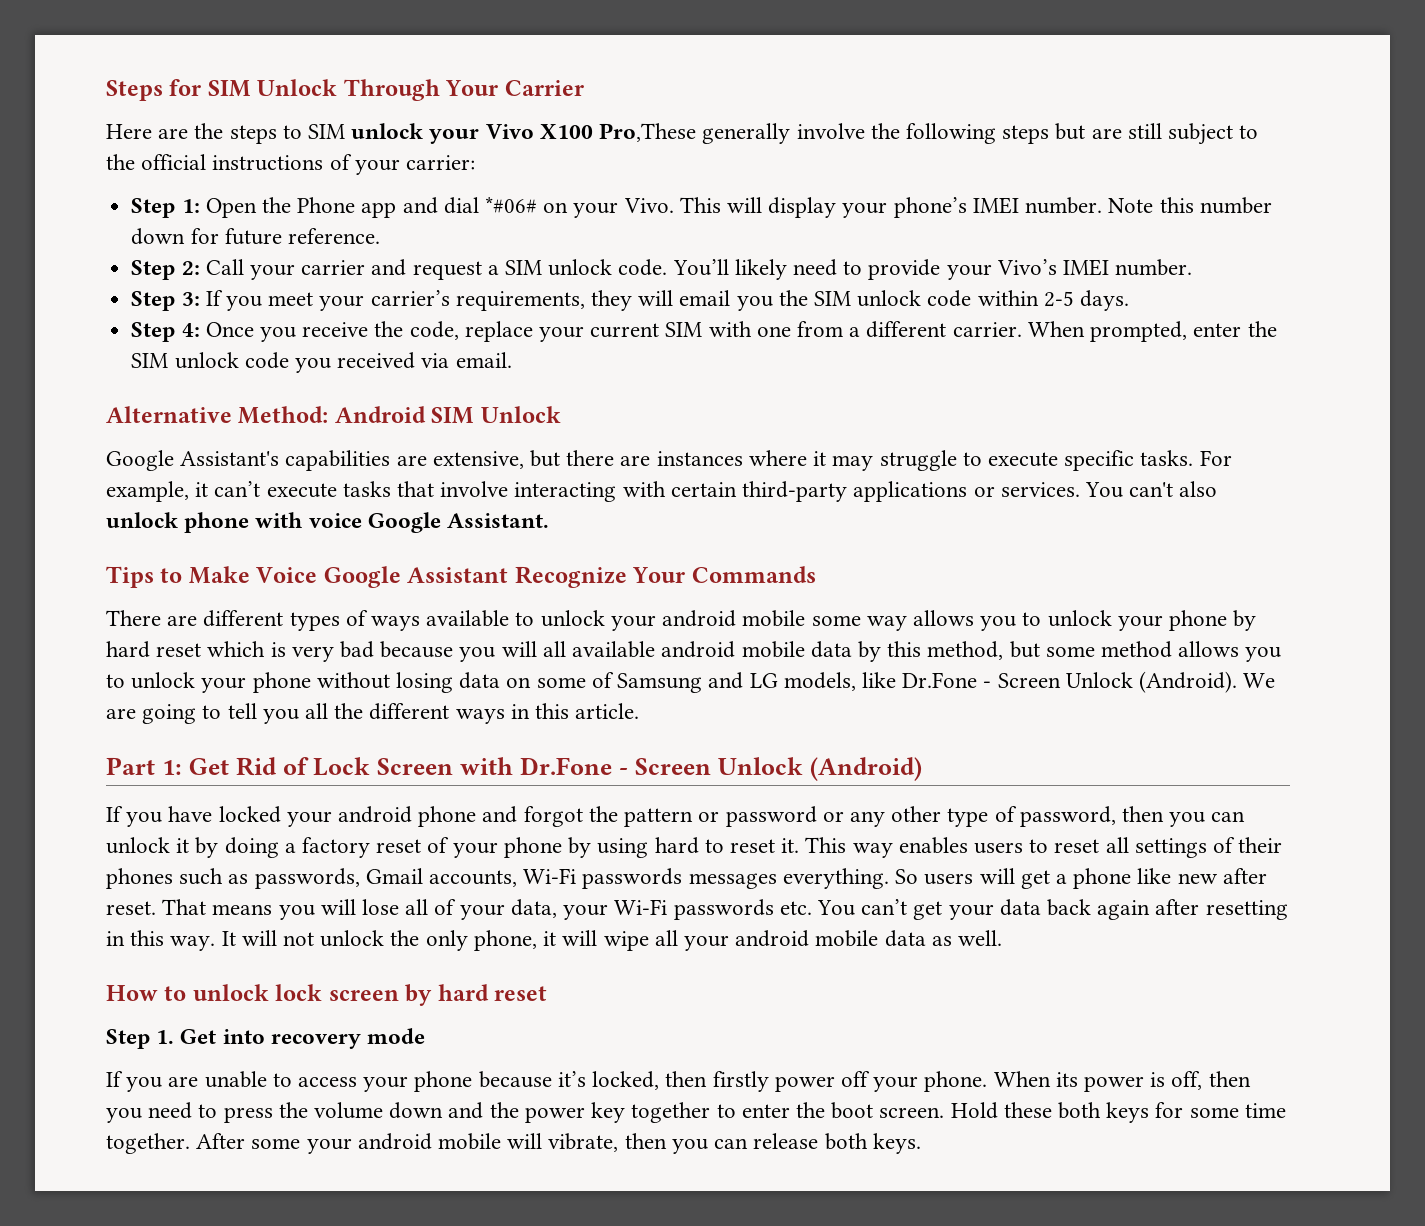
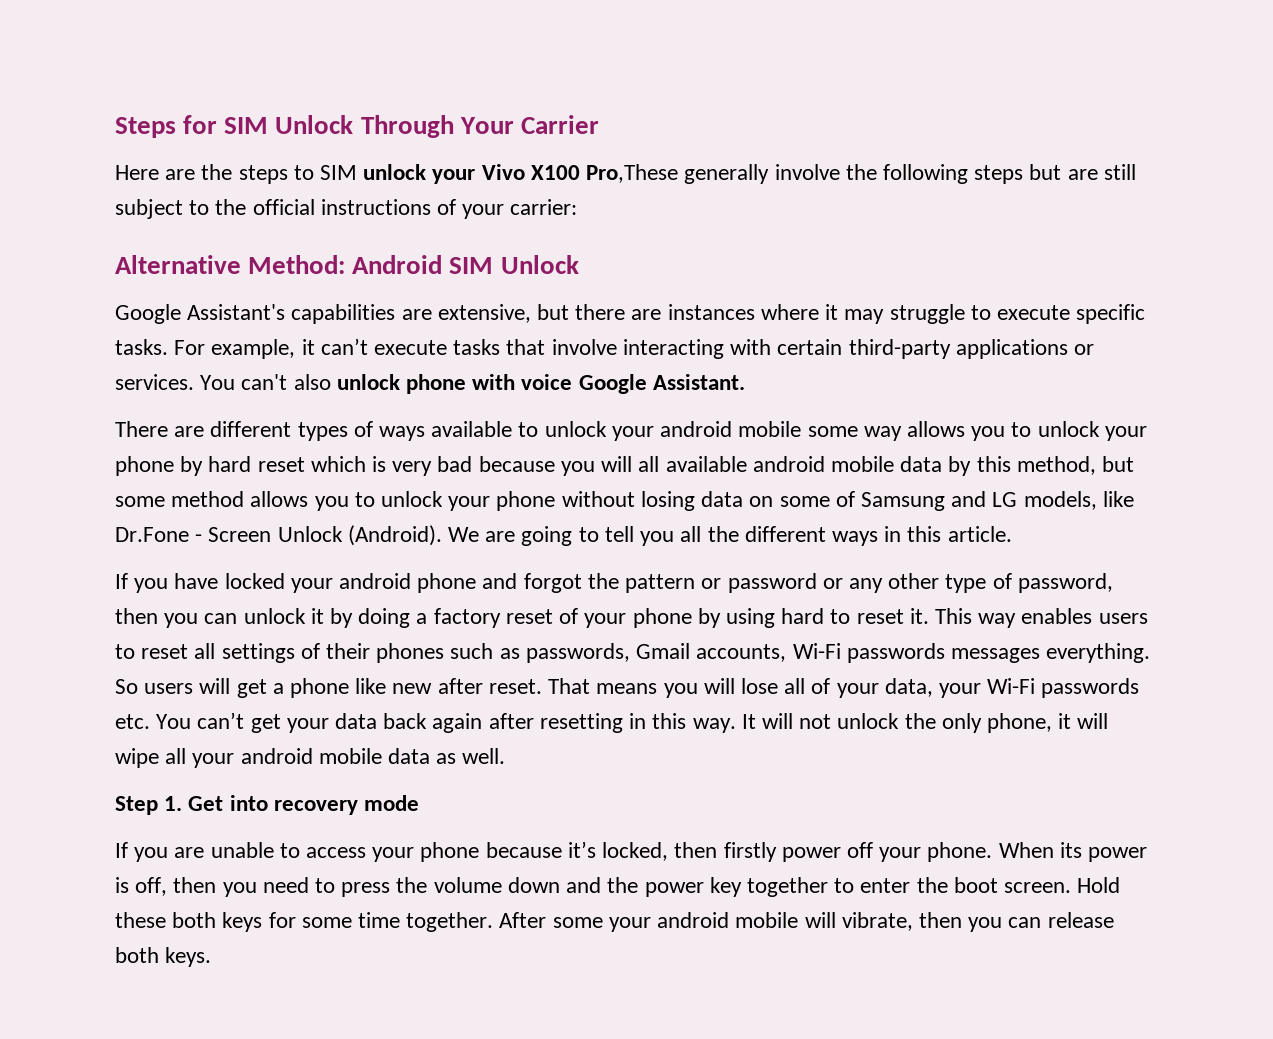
[131,196,1272,218] [131,228,380,245] [131,259,1193,280] [131,290,1130,311] [131,321,1277,342] [131,352,512,373] // Step 1: Open the Phone app and dial *#06# on your Vivo. This will display your phone’s IMEI number. Note this number down for future reference. // Step 2: Call your carrier and request a SIM unlock code. You’ll likely need to provide your Vivo’s IMEI number. // Step 3: If you meet your carrier’s requirements, they will email you the SIM unlock code within 2-5 days. // Step 4: Once you receive the code, replace your current SIM with one from a different carrier. When prompted, enter the SIM unlock code you received via email. -> (578, 207) none
[106,566,816,588] // Tips to Make Voice Google Assistant Recognize Your Commands -> (745, 382) none
[106,757,922,781] // Part 1: Get Rid of Lock Screen with Dr.Fone - Screen Unlock (Android) -> (1012, 534) none
[106,984,548,1006] // How to unlock lock screen by hard reset -> (506, 756) none

